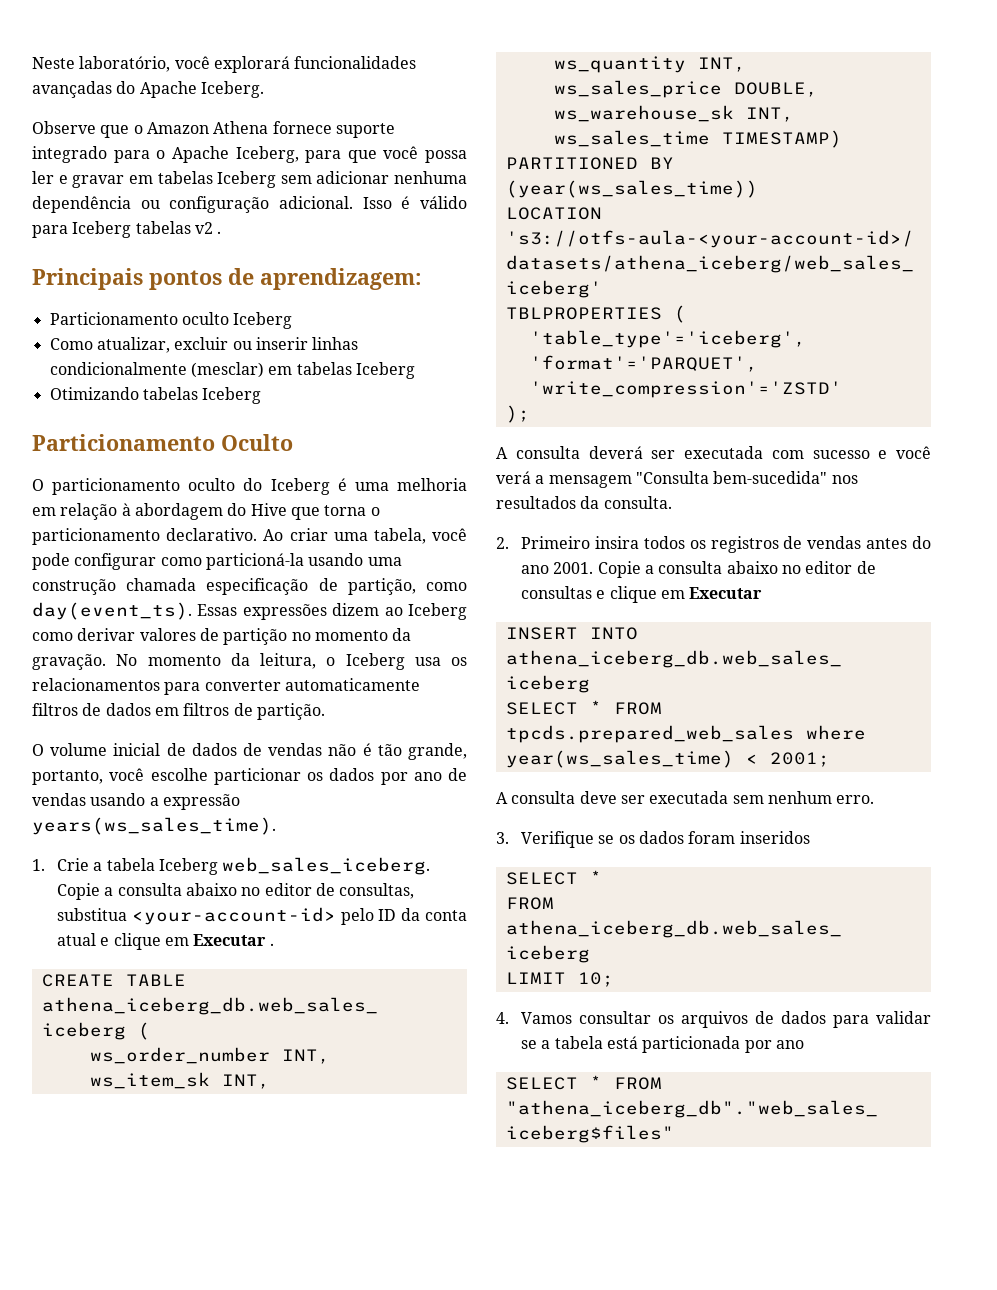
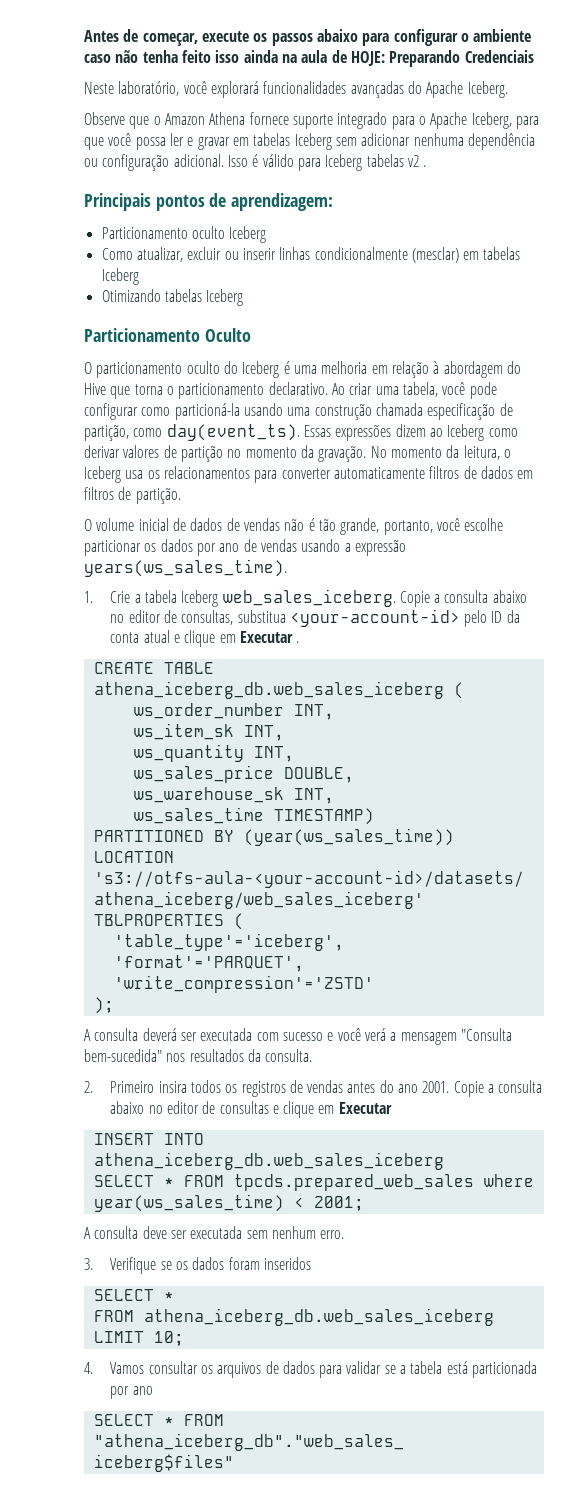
(32, 63) none -> [84,29,532,46] [84,50,534,67] Antes de começar, execute os passos abaixo para configurar o ambiente caso não tenha feito isso ainda na aula de HOJE: Preparando Credenciais //

